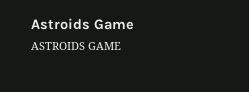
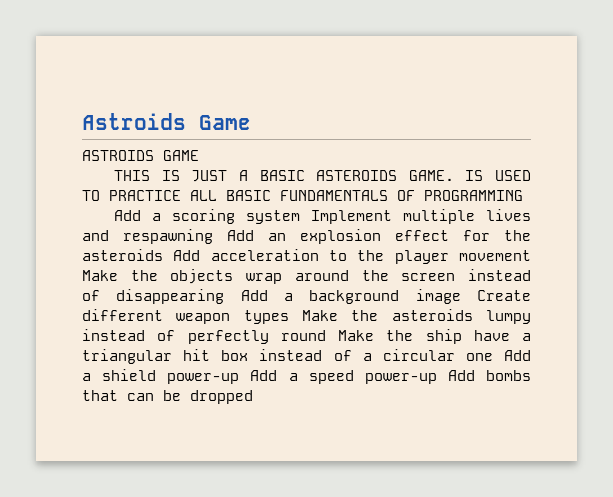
(121, 46) none -> [114,170,531,182] [82,190,523,201] [114,209,531,224] [82,229,531,244] [82,249,531,264] [82,269,531,284] [82,289,531,304] [82,309,531,324] [82,329,531,344] [82,349,531,364] [82,369,531,384] [82,390,253,404] // THIS IS JUST A BASIC ASTEROIDS GAME. IS USED TO PRACTICE ALL BASIC FUNDAMENTALS OF PROGRAMMING // Add a scoring system Implement multiple lives and respawning Add an explosion effect for the asteroids Add acceleration to the player movement Make the objects wrap around the screen instead of disappearing Add a background image Create different weapon types Make the asteroids lumpy instead of perfectly round Make the ship have a triangular hit box instead of a circular one Add a shield power-up Add a speed power-up Add bombs that can be dropped

